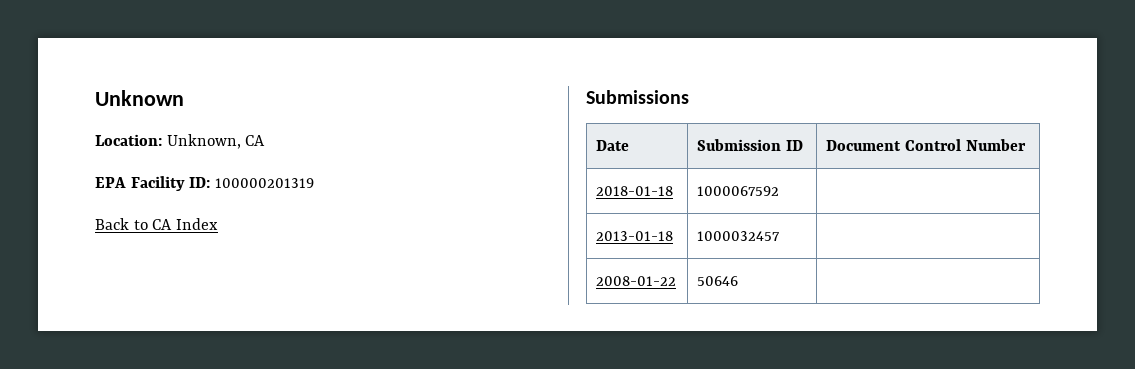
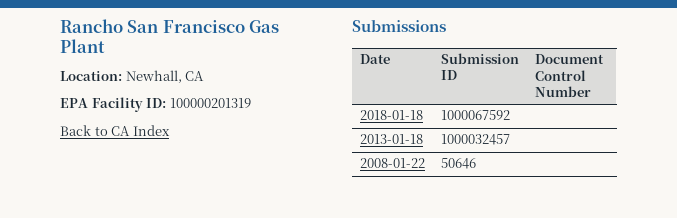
[95,90,184,106] Unknown -> [60,19,280,33] [60,39,105,53] Rancho San Francisco Gas Plant
[166,134,241,149] Unknown, -> [125,70,182,83] Newhall,

